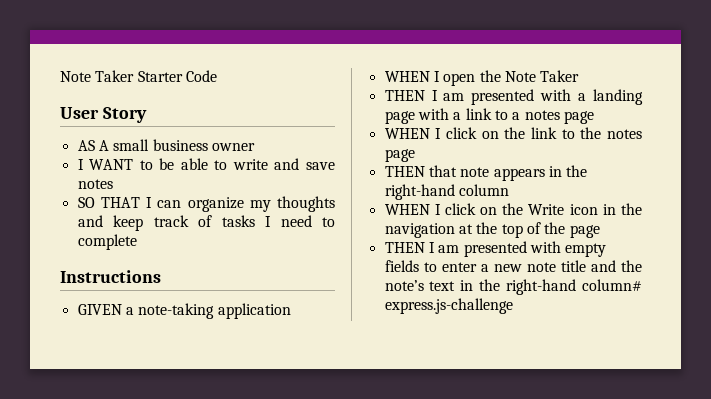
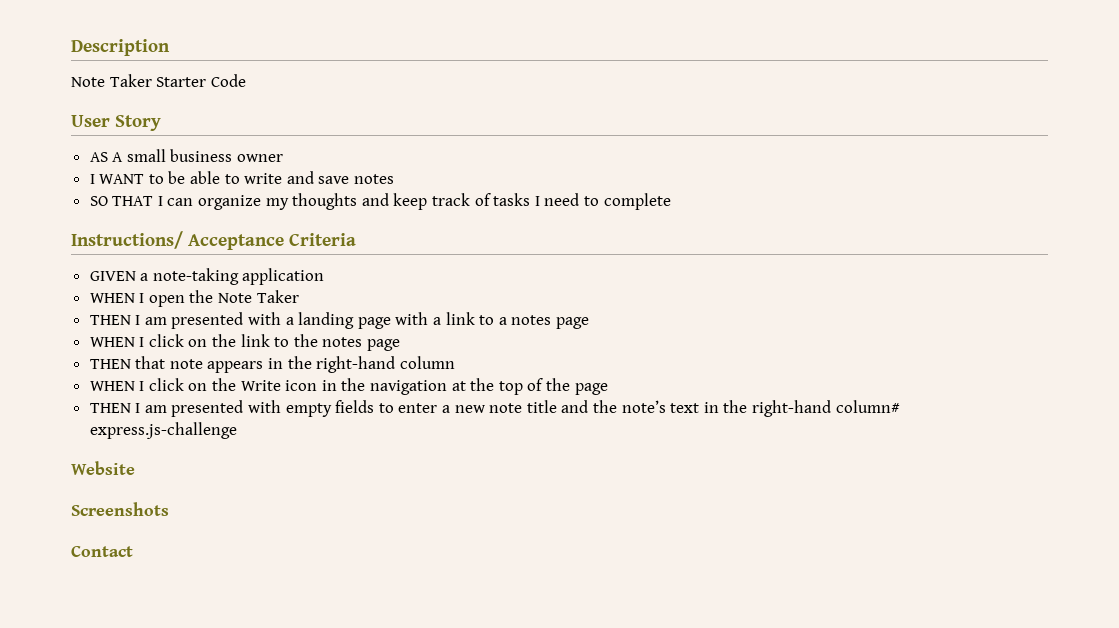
(60, 76) none -> [71,39,170,56] Description //
[60,270,161,283] Instructions -> [71,231,356,250] Instructions/ Acceptance Criteria
(513, 306) none -> [71,461,135,475] [71,502,169,516] [71,546,133,557] // Website // Screenshots // Contact

